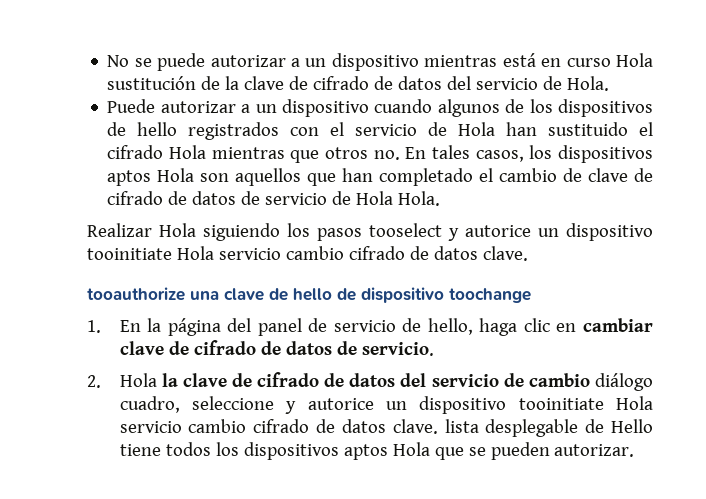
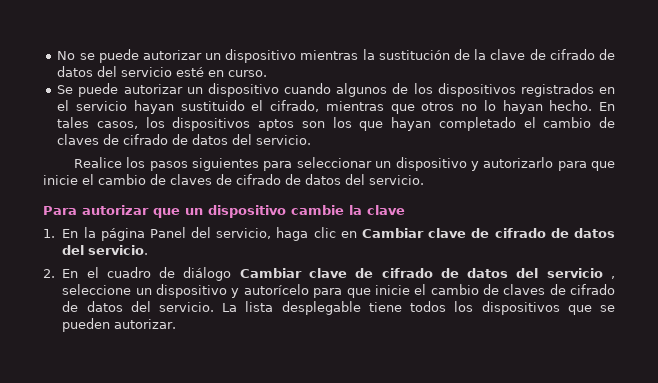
[291,58,301,67] a -> (202, 55) none
[502,53,653,67] está en curso Hola -> [362,49,375,60] la
[543,76,610,91] [107,99,251,113] de Hola. // Puede autorizar a -> [176,67,268,77] [57,83,183,97] esté en curso. // Se puede autorizar
[107,122,653,140] [107,145,400,163] de hello registrados con el servicio de Hola han sustituido el cifrado Hola mientras que otros no. -> [520,83,616,97] [57,100,593,114] registrados en el servicio hayan sustituido el cifrado, mientras que otros no lo hayan hecho.
[157,168,653,186] [107,191,441,206] [87,223,653,241] [87,246,528,261] [87,287,531,303] [87,318,653,336] [119,340,434,356] [87,372,653,391] [119,396,653,414] [119,419,653,437] Hola son aquellos que han completado el cambio de clave de cifrado de datos de servicio de Hola Hola. // Realizar Hola siguiendo los pasos tooselect y autorice un dispositivo tooinitiate Hola servicio cambio cifrado de datos clave. // tooauthorize una clave de hello de dispositivo toochange // 1. En la página del panel de servicio de hello, haga clic en cambiar clave de cifrado de datos de servicio. // 2. Hola la clave de cifrado de datos del servicio de cambio diálogo cuadro, seleccione y autorice un dispositivo tooinitiate Hola servicio cambio cifrado de datos clave. lista desplegable de Hello -> [301,117,616,131] [57,134,312,145] [73,157,615,171] [43,174,424,185] [43,205,405,218] [43,227,615,241] [62,245,149,255] [43,267,615,281] [62,284,616,298] [62,301,361,315] son los que hayan completado el cambio de claves de cifrado de datos del servicio. // Realice los pasos siguientes para seleccionar un dispositivo y autorizarlo para que inicie el cambio de claves de cifrado de datos del servicio. // Para autorizar que un dispositivo cambie la clave // 1. En la página Panel del servicio, haga clic en Cambiar clave de cifrado de datos del servicio. // 2. En el cuadro de diálogo Cambiar clave de cifrado de datos del servicio , seleccione un dispositivo y autorícelo para que inicie el cambio de claves de cifrado de datos del servicio. La lista desplegable
[343,442,430,460] aptos Hola -> (560, 308) none

